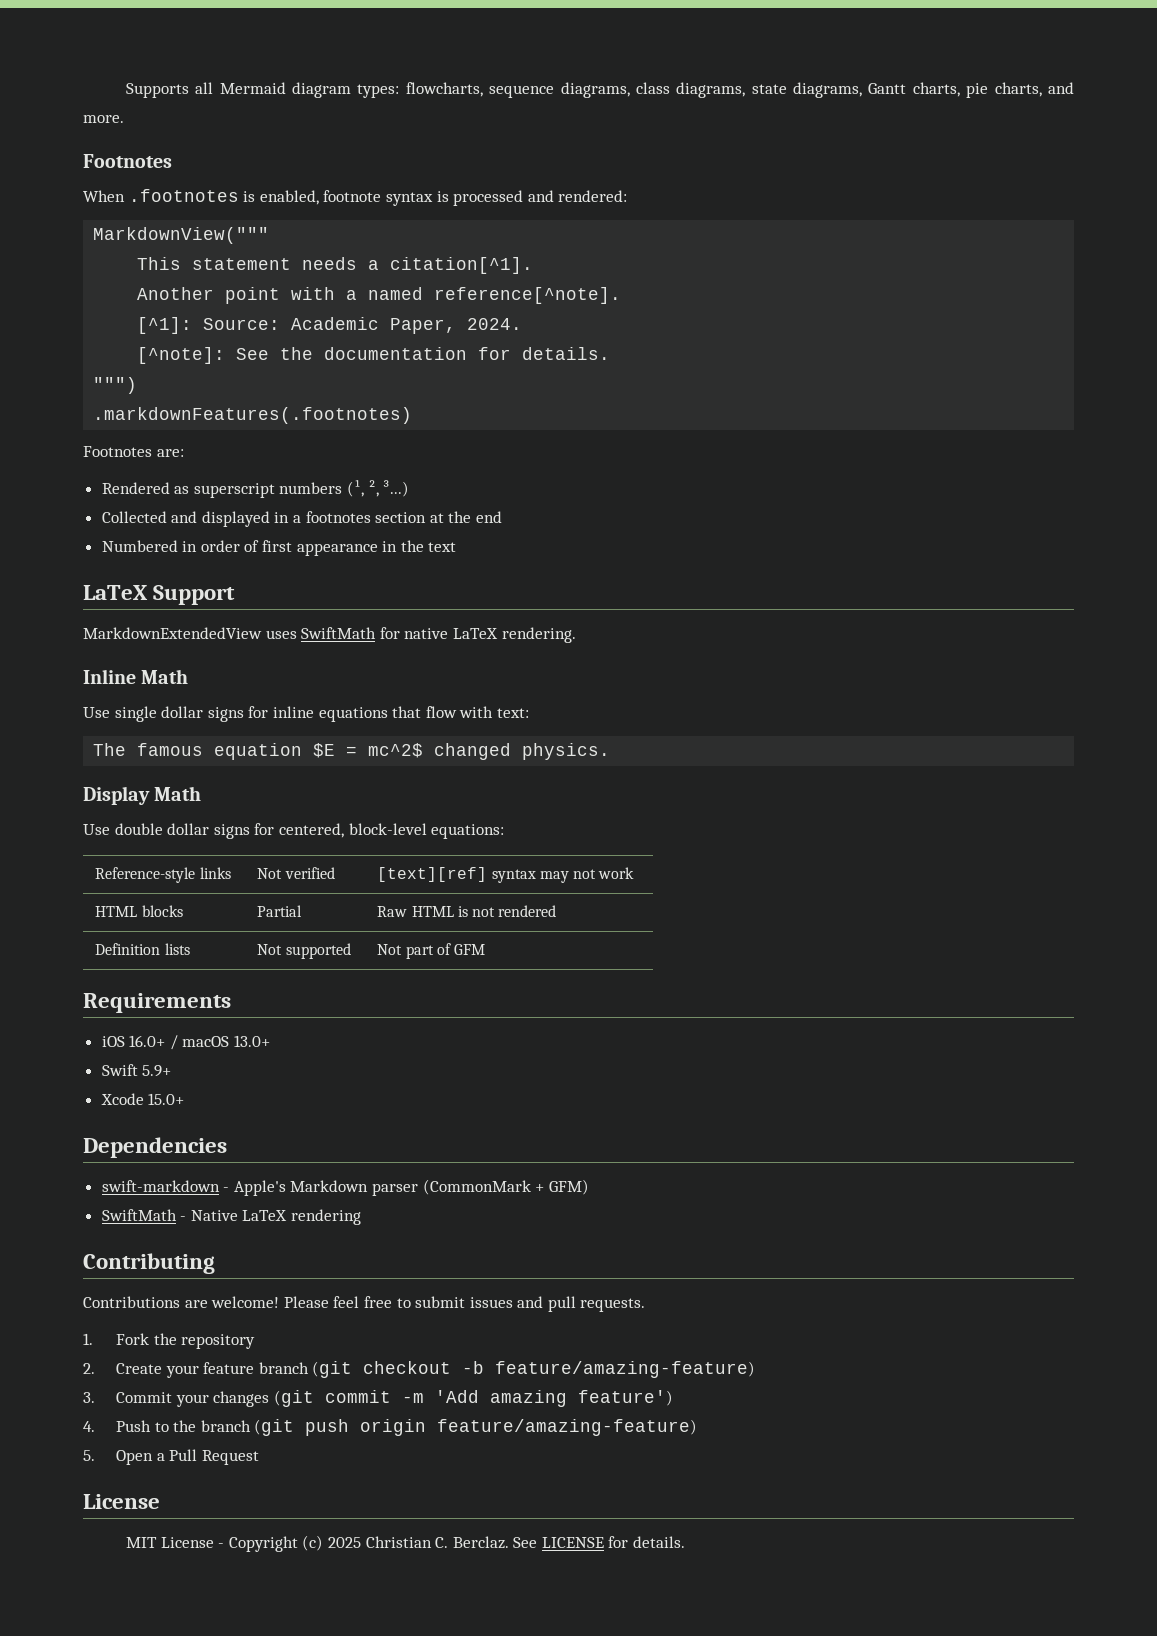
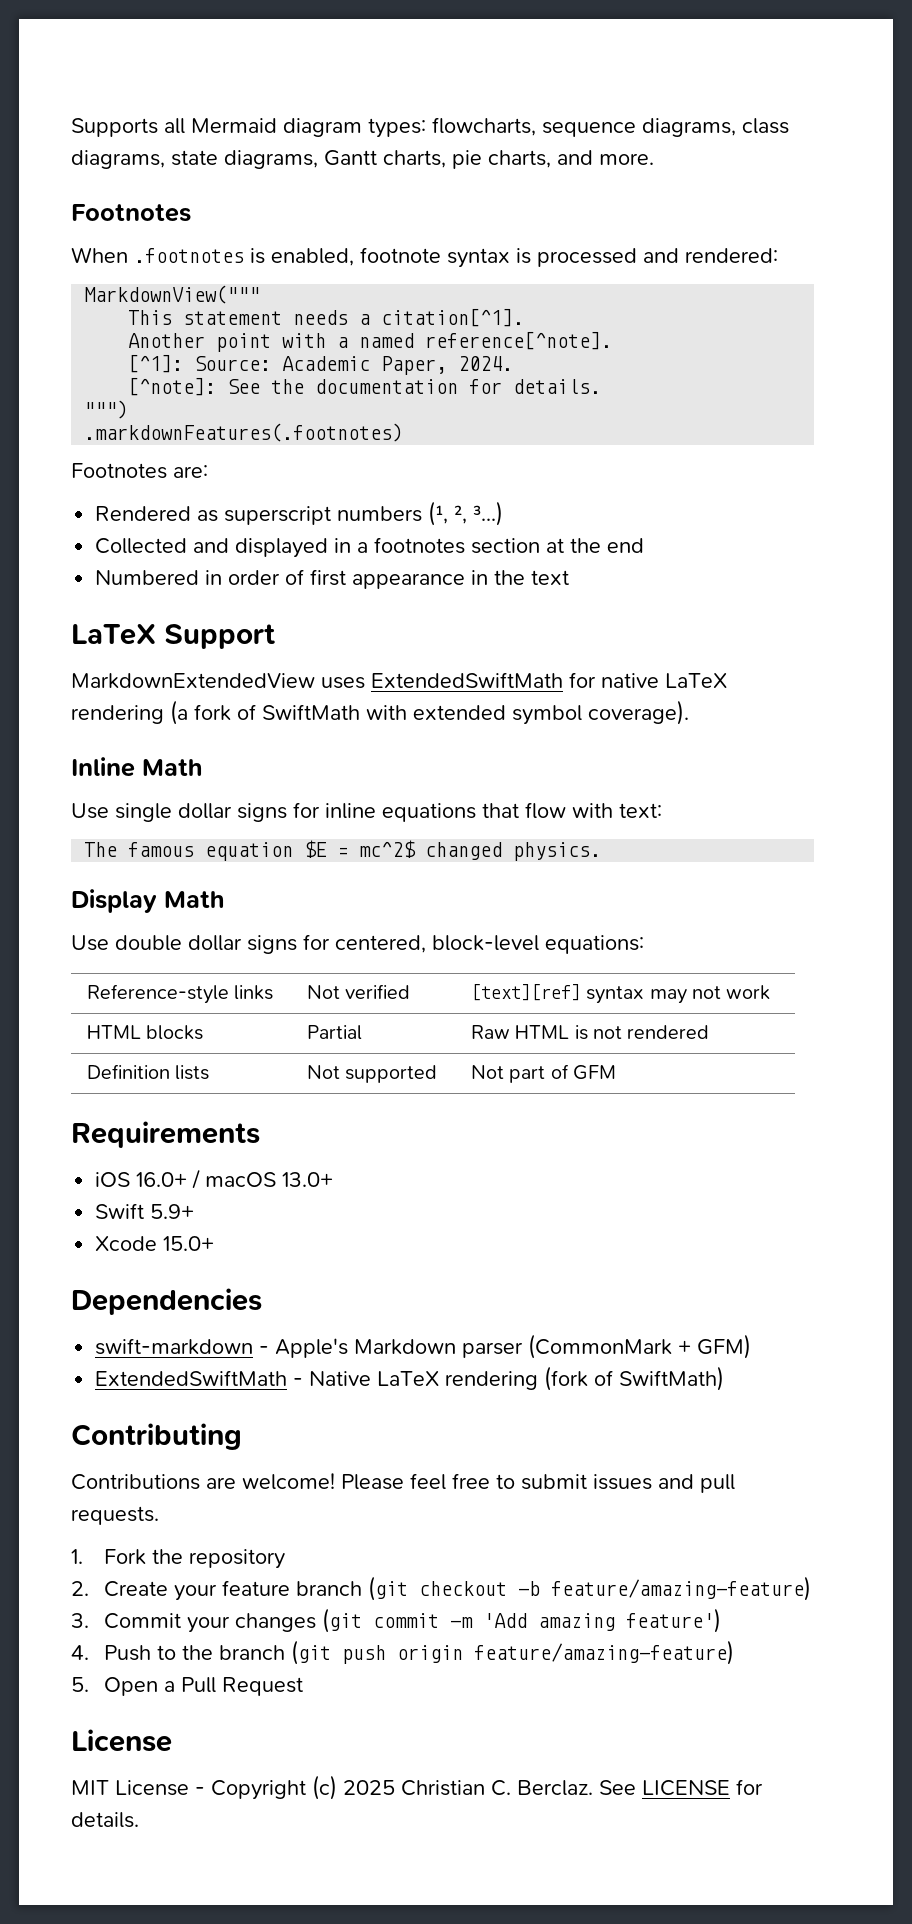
[301,627,377,639] SwiftMath -> [371,672,563,688] ExtendedSwiftMath
[501,627,576,643] rendering. -> [71,700,689,725] rendering (a fork of SwiftMath with extended symbol coverage).
[101,1209,177,1221] SwiftMath -> [95,1370,288,1386] ExtendedSwiftMath
(362, 1217) none -> [544,1366,725,1391] (fork of SwiftMath)

